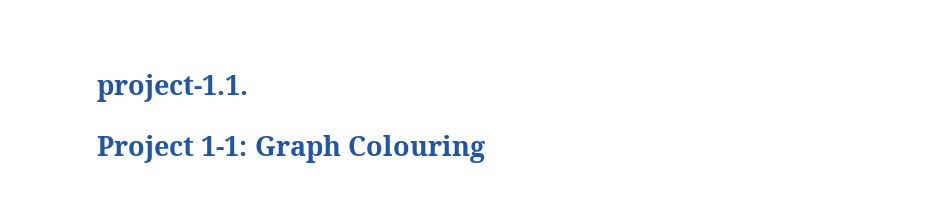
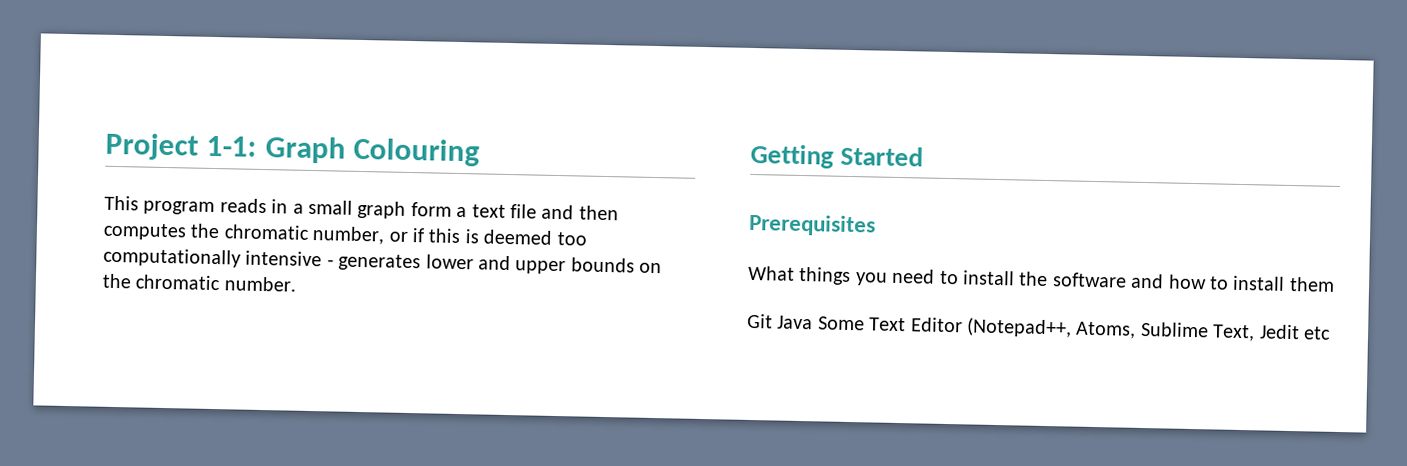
[97,74,248,102] project-1.1. // -> (105, 146) none
(485, 149) none -> [104,195,619,221] [103,222,587,246] [103,247,663,275] [102,273,297,292] [750,143,924,169] [748,213,876,237] [748,265,1335,292] [747,313,1331,342] // This program reads in a small graph form a text file and then computes the chromatic number, or if this is deemed too computationally intensive - generates lower and upper bounds on the chromatic number. // Getting Started // Prerequisites // What things you need to install the software and how to install them // Git Java Some Text Editor (Notepad++, Atoms, Sublime Text, Jedit etc

